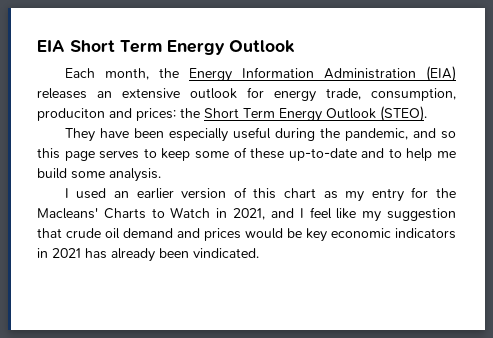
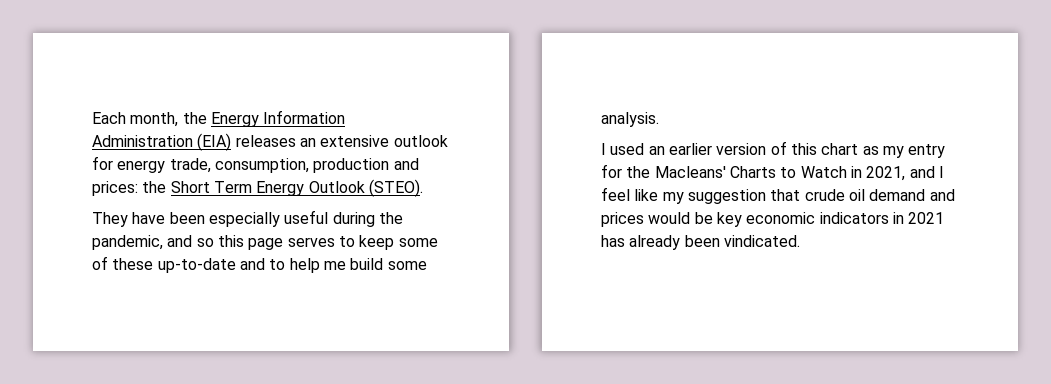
[37,40,295,55] EIA Short Term Energy Outlook // -> (92, 118) none
[37,108,105,121] produciton -> [313,158,390,173] production

